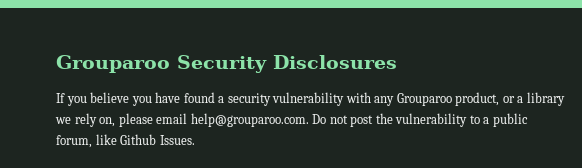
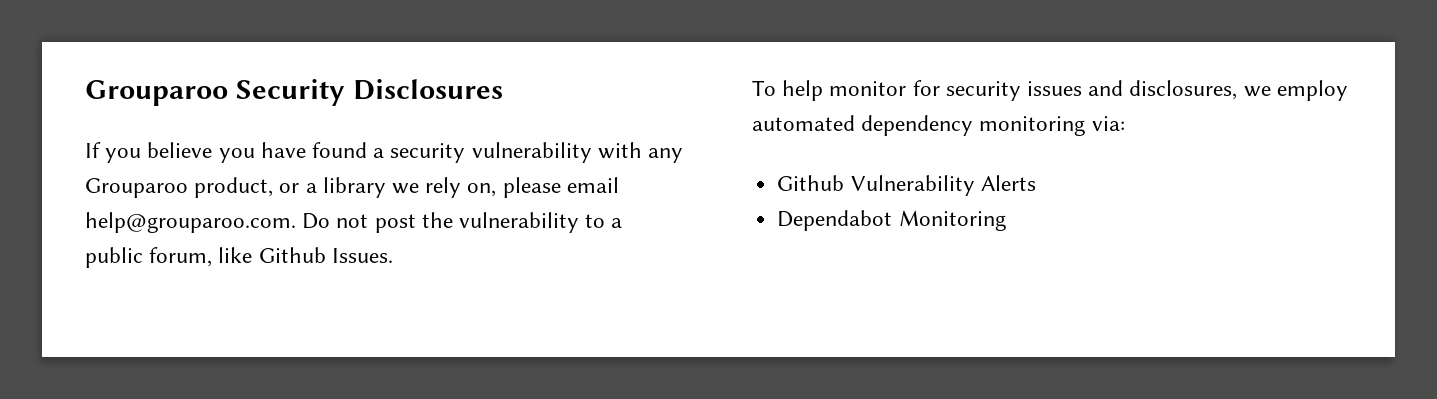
(195, 140) none -> [752,80,1348,101] [752,115,1125,136] [777,175,1036,196] [777,210,1006,231] // To help monitor for security issues and disclosures, we employ automated dependency monitoring via: // Github Vulnerability Alerts // Dependabot Monitoring

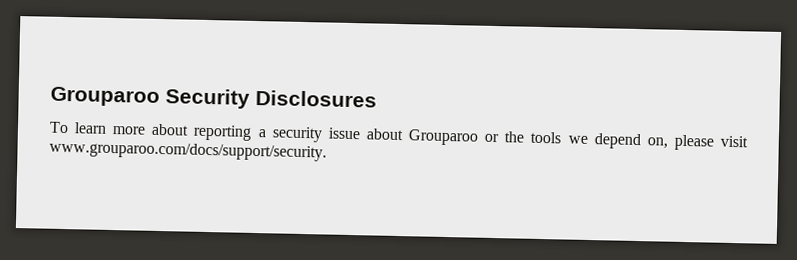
[85,142,684,163] [85,177,619,198] [85,212,623,233] [85,247,393,268] [752,80,1348,101] [752,115,1125,136] [777,175,1036,196] [777,210,1006,231] If you believe you have found a security vulnerability with any Grouparoo product, or a library we rely on, please email help@grouparoo.com. Do not post the vulnerability to a public forum, like Github Issues. // To help monitor for security issues and disclosures, we employ automated dependency monitoring via: // Github Vulnerability Alerts // Dependabot Monitoring -> [49,121,748,151] [49,140,327,162] To learn more about reporting a security issue about Grouparoo or the tools we depend on, please visit www.grouparoo.com/docs/support/security.

